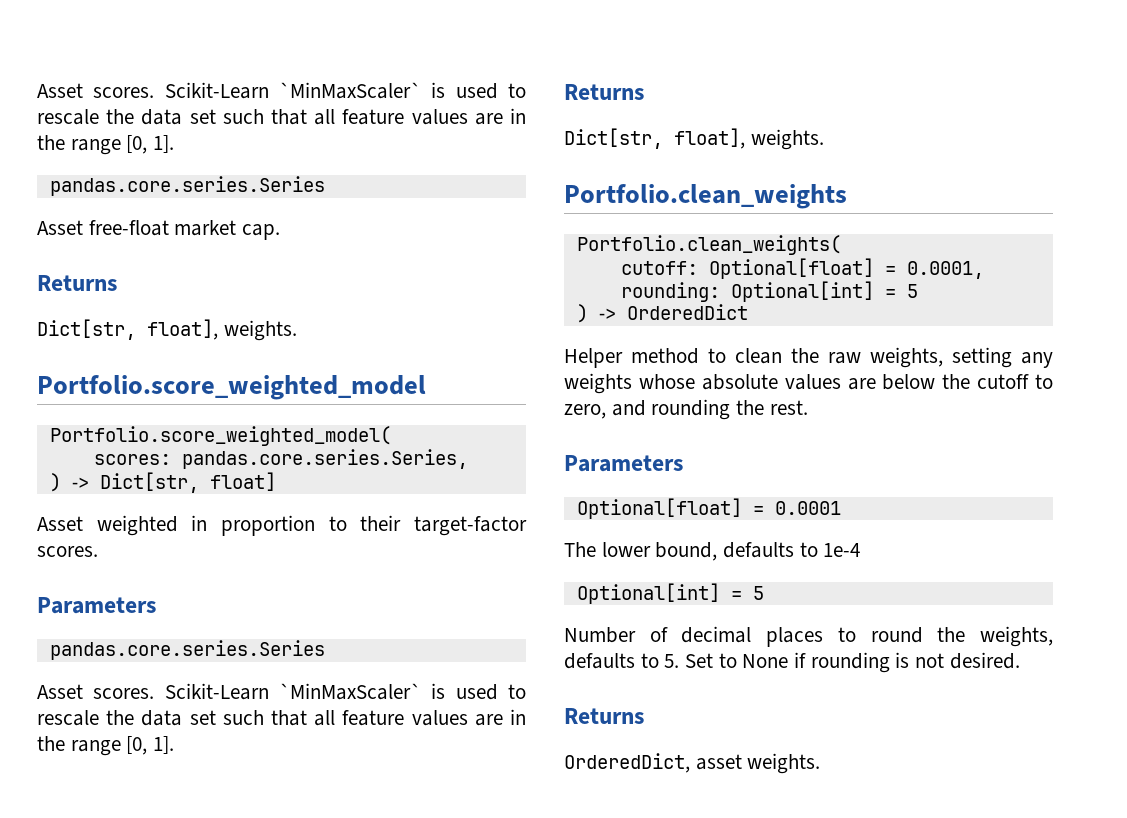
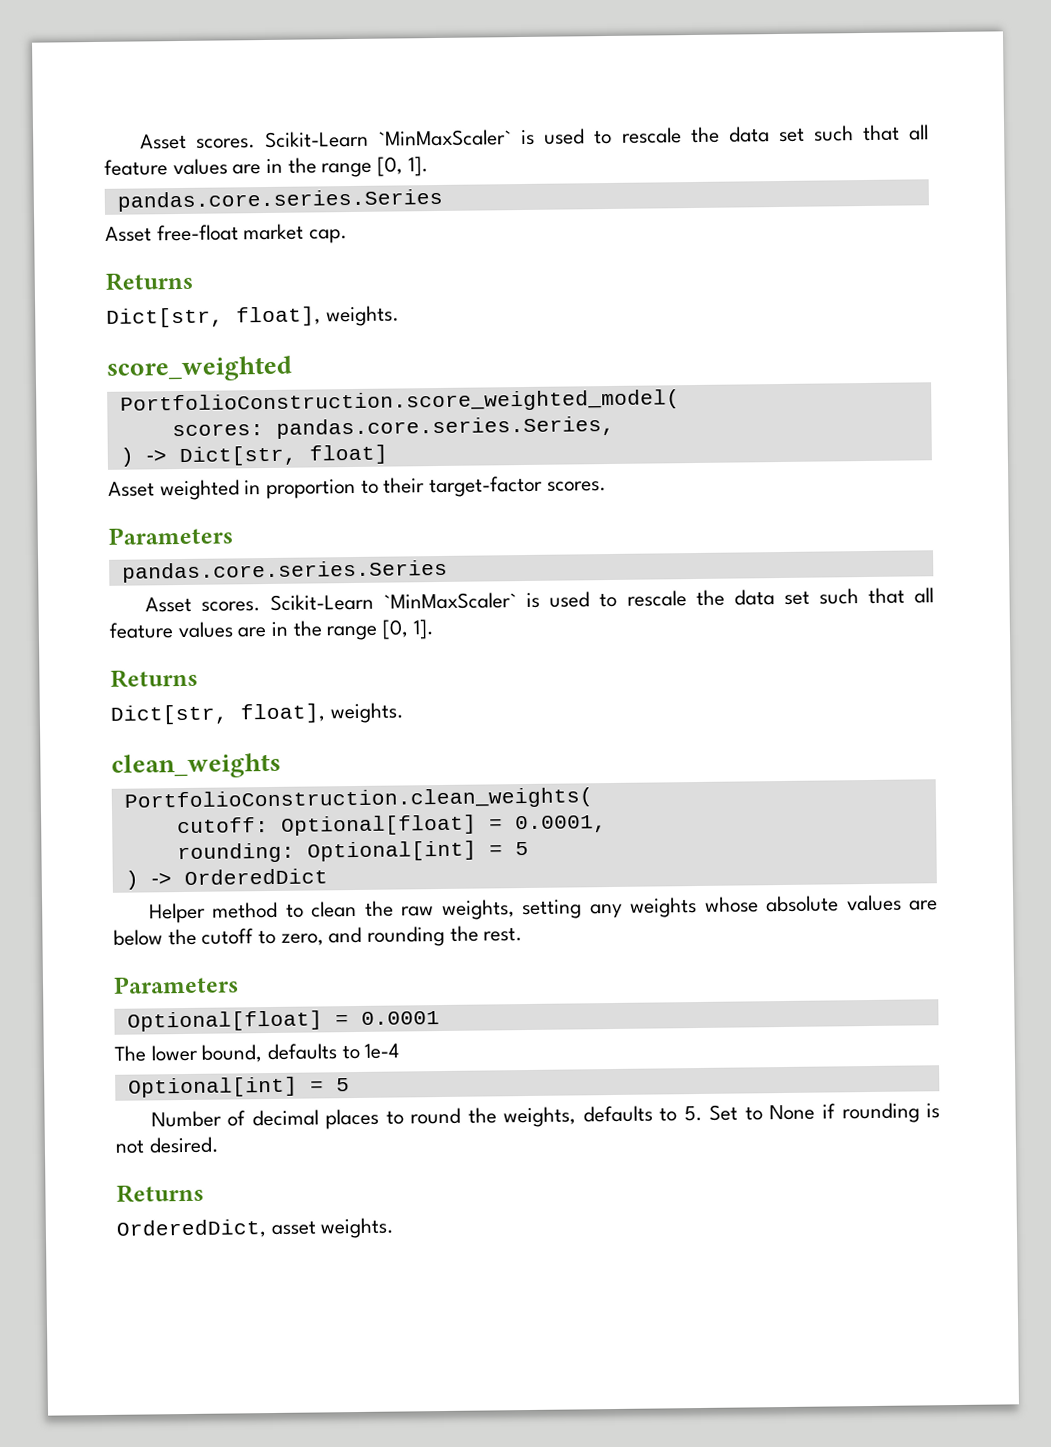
[37,375,426,400] [49,426,391,446] Portfolio.score_weighted_model // Portfolio.score_weighted_model( -> [106,355,292,382] [119,389,680,415] score_weighted // PortfolioConstruction.score_weighted_model(
[564,184,847,209] [576,235,841,255] Portfolio.clean_weights // Portfolio.clean_weights( -> [111,752,281,779] [123,787,593,812] clean_weights // PortfolioConstruction.clean_weights(

